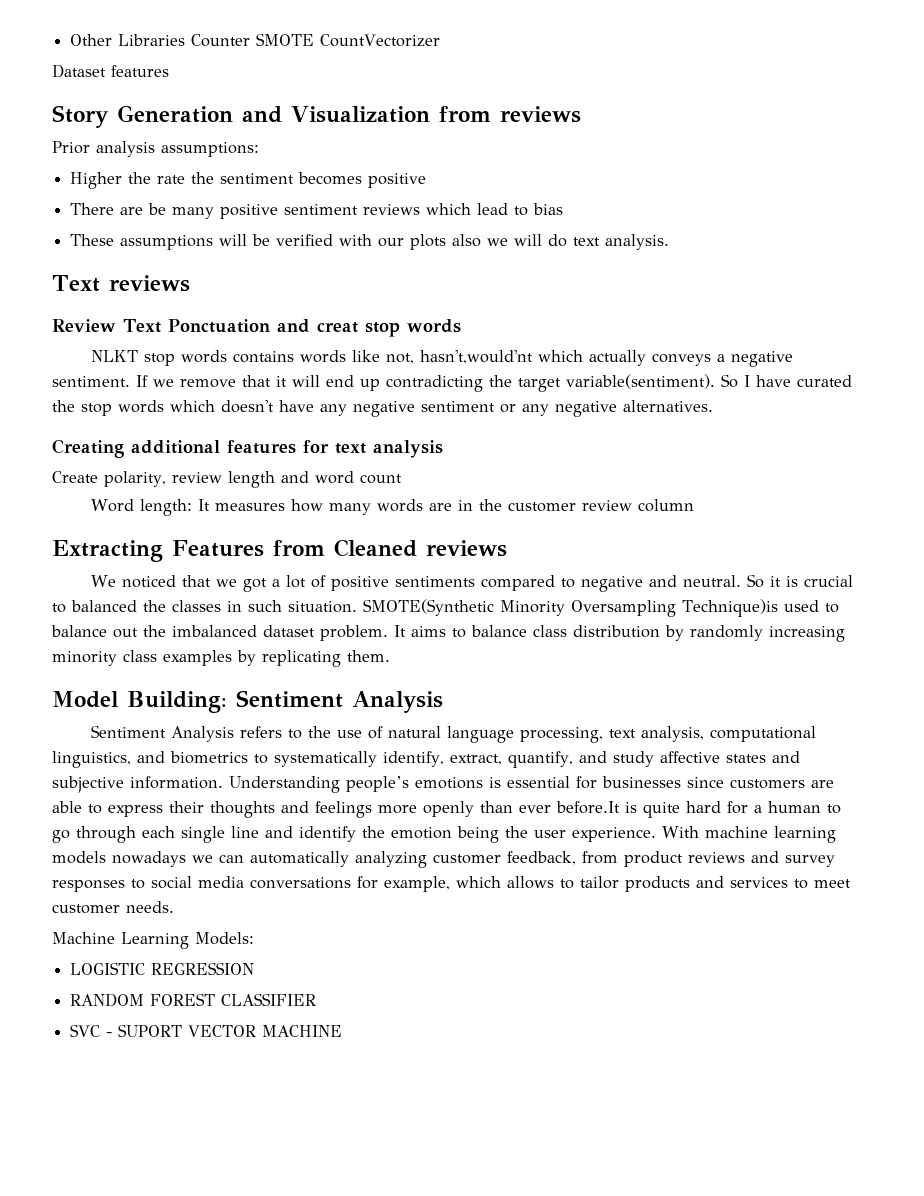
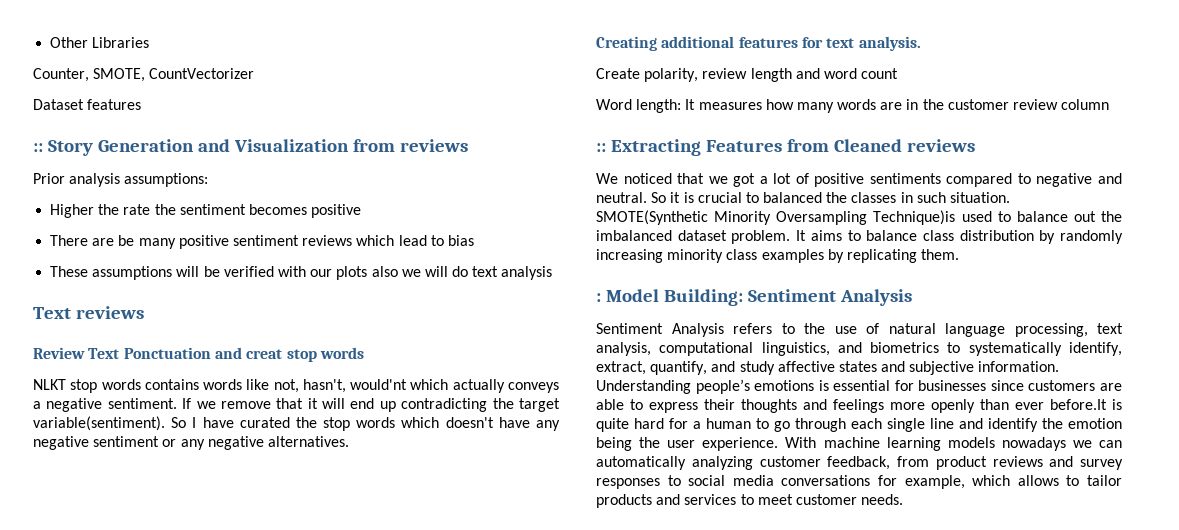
[191,33,315,47] Counter SMOTE -> [33,68,146,82] // Counter, SMOTE,
(169, 71) none -> [33,143,43,152] ::
[605,234,670,250] analysis. -> [501,266,553,280] analysis
[420,350,534,364] hasn't,would'nt -> [302,379,408,393] hasn't, would'nt
[373,440,443,458] analysis -> [858,36,921,51] analysis.
(695, 505) none -> [596,143,606,152] ::
(390, 656) none -> [596,293,601,302] :
[52,932,254,949] [70,962,255,975] [70,993,317,1007] [70,1024,343,1037] // Machine Learning Models: // LOGISTIC REGRESSION // RANDOM FOREST CLASSIFIER // SVC - SUPORT VECTOR MACHINE -> (904, 499) none

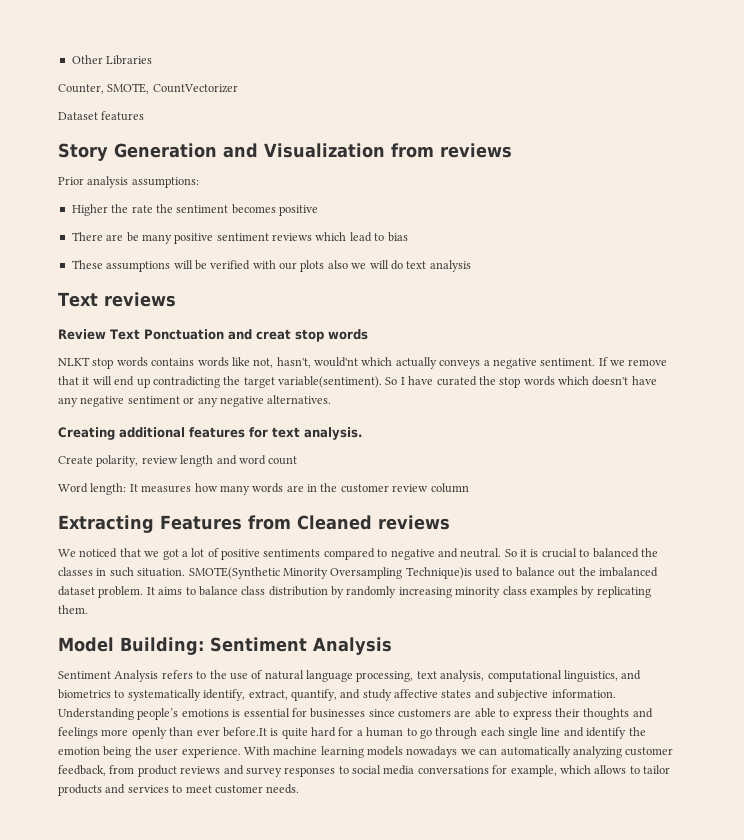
[33,143,43,152] :: -> (145, 116) none
[596,143,606,152] :: -> (469, 488) none
[596,293,601,302] : -> (88, 609) none

